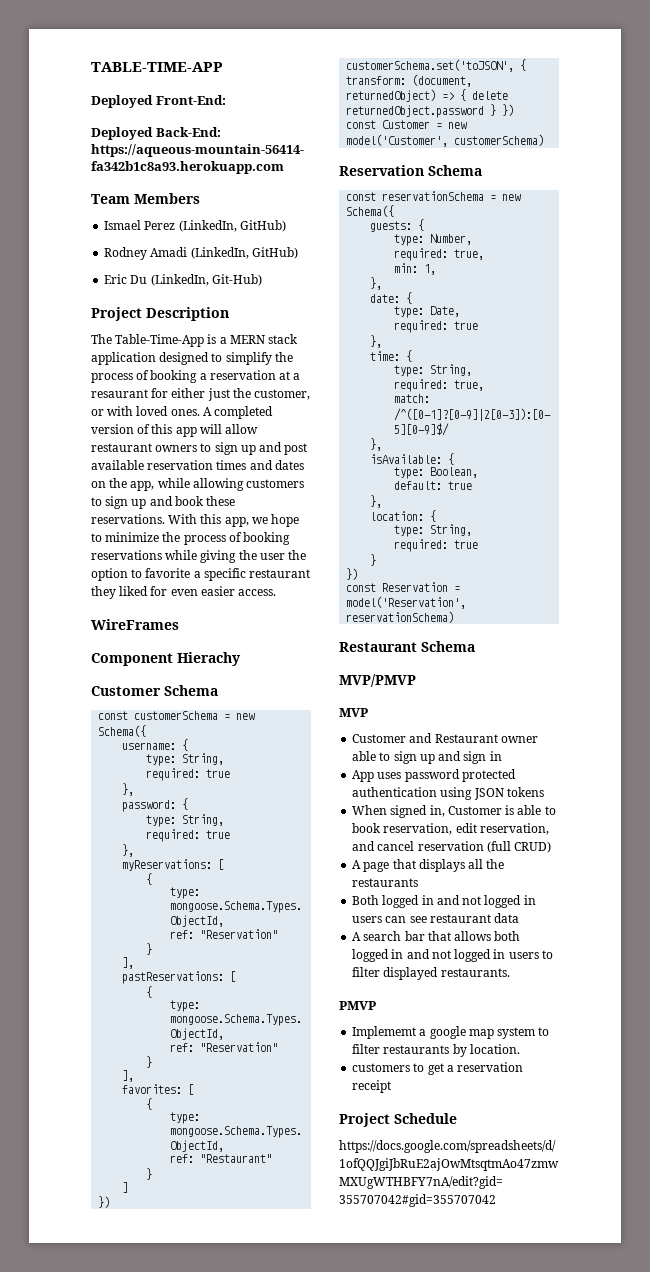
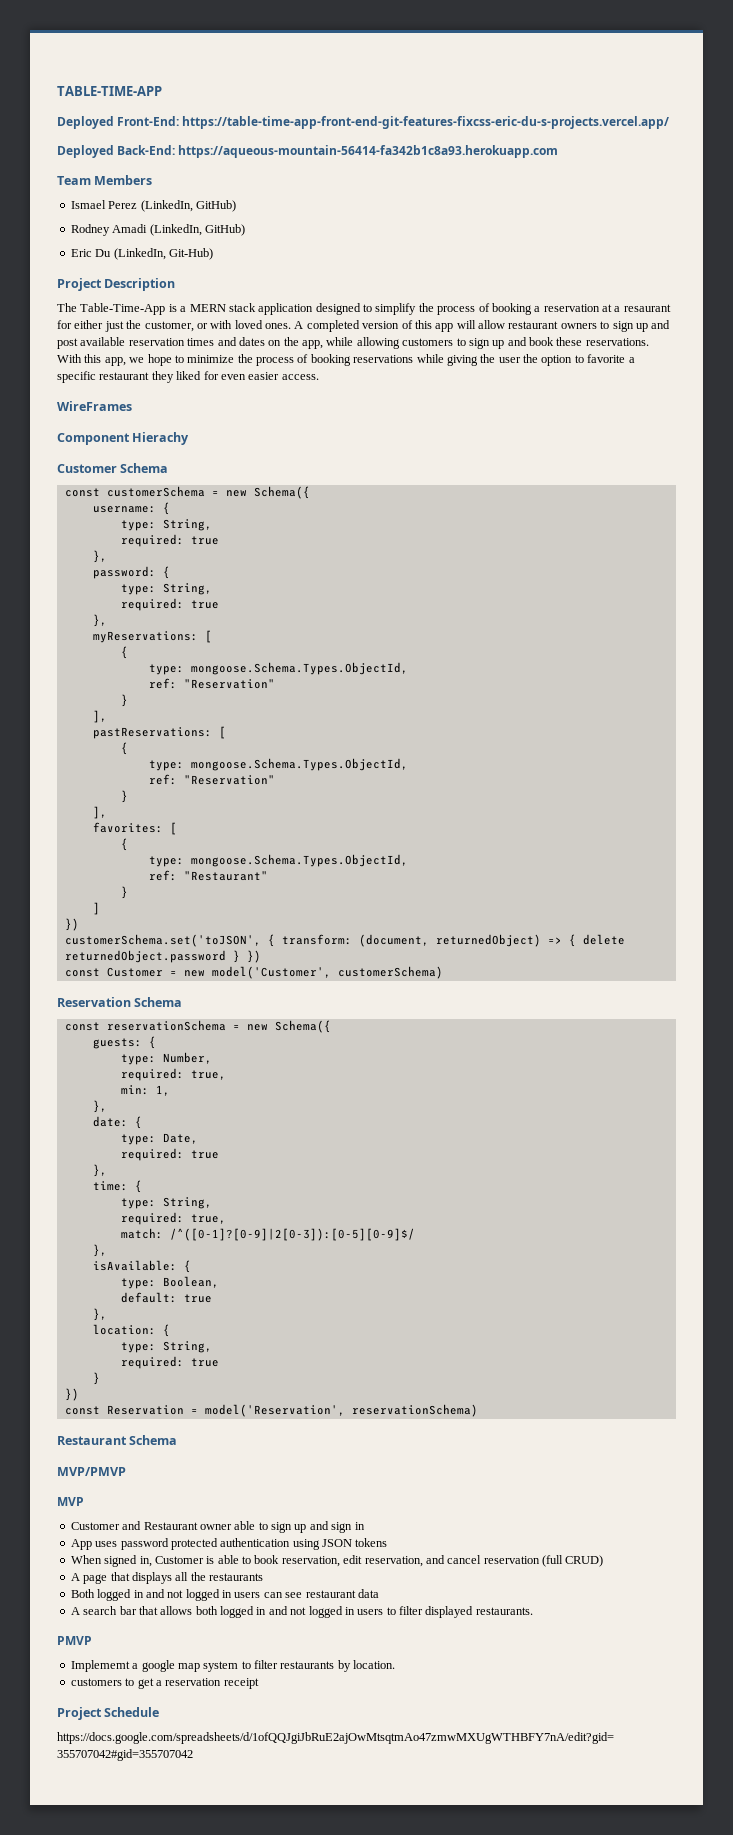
(226, 100) none -> [182,116,670,129] https://table-time-app-front-end-git-features-fixcss-eric-du-s-projects.vercel.app/

